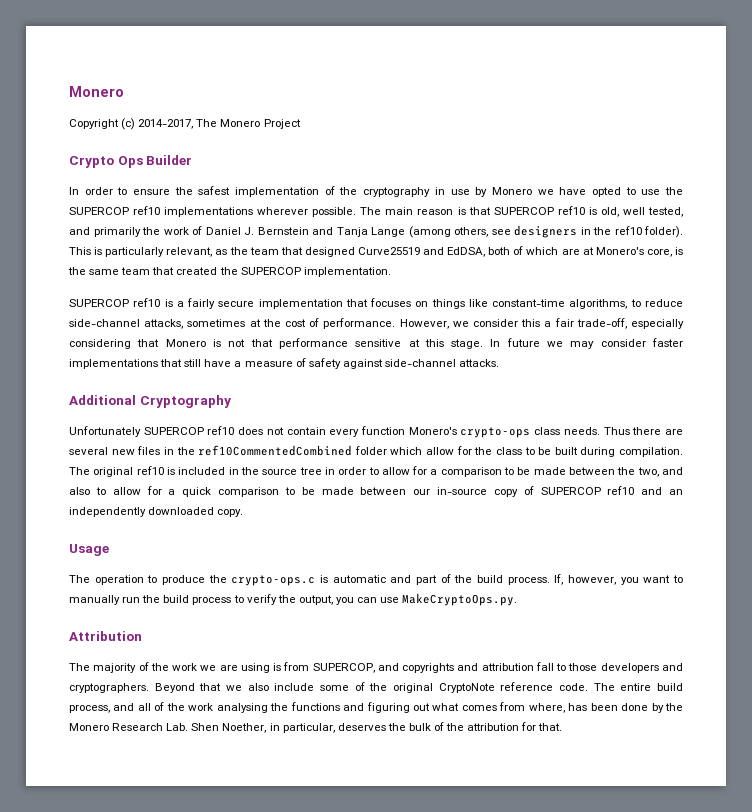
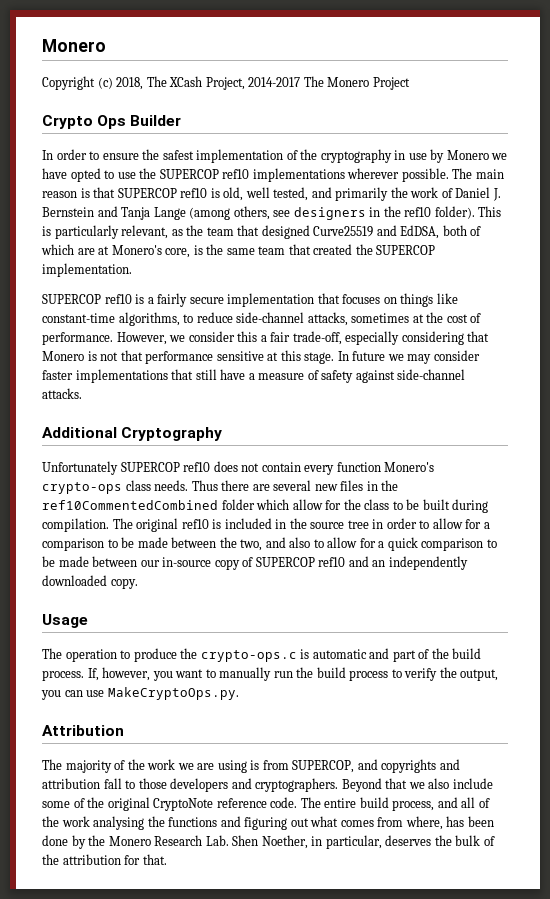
[138,119,194,129] 2014-2017, -> [116,76,301,90] 2018, The XCash Project, 2014-2017

